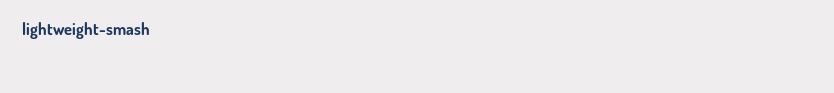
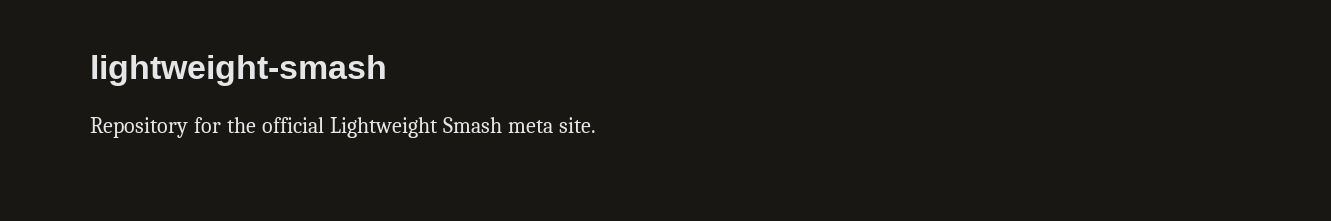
(150, 30) none -> [90,117,596,138] // Repository for the official Lightweight Smash meta site.

